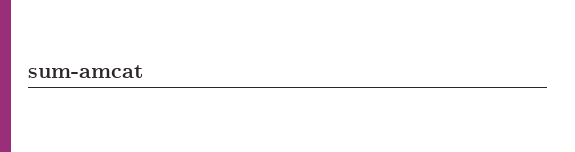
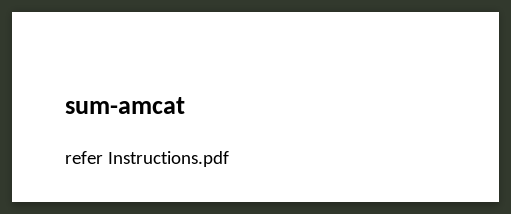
(143, 71) none -> [65,151,229,167] // refer Instructions.pdf

